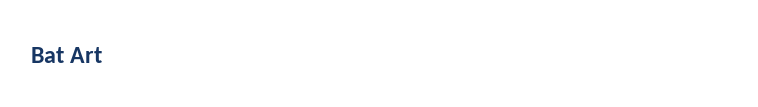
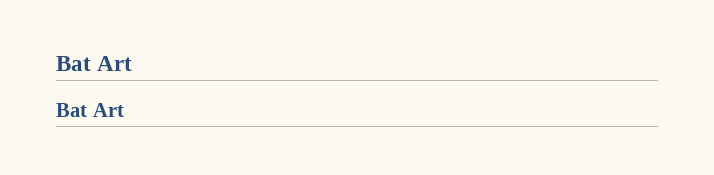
[31,47,103,63] Bat Art -> [56,56,133,71] [56,103,124,117] Bat Art // Bat Art

